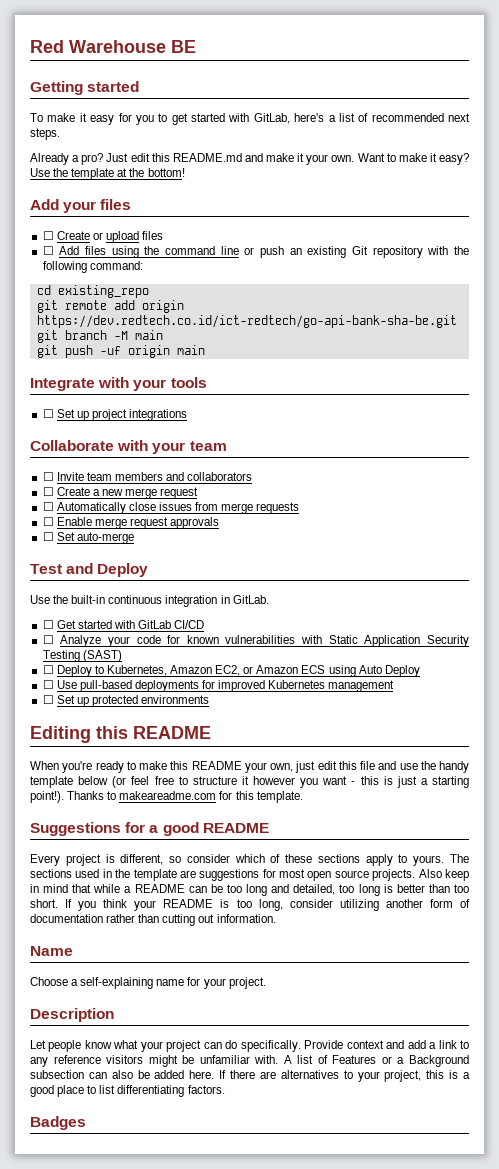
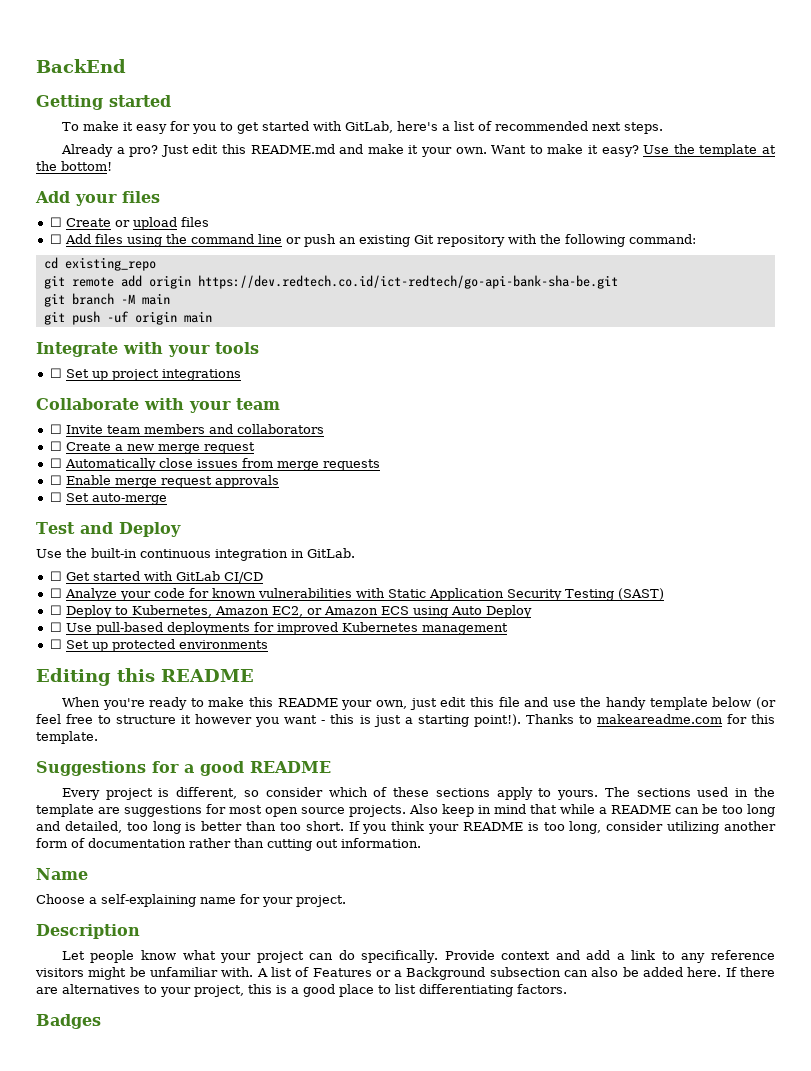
[30,40,196,53] Red Warehouse BE -> [36,59,126,73] BackEnd

